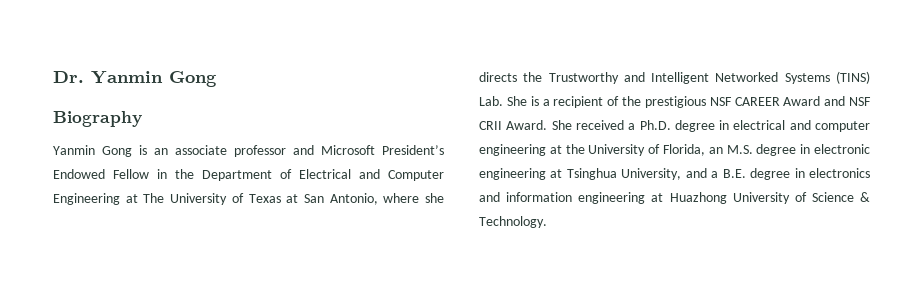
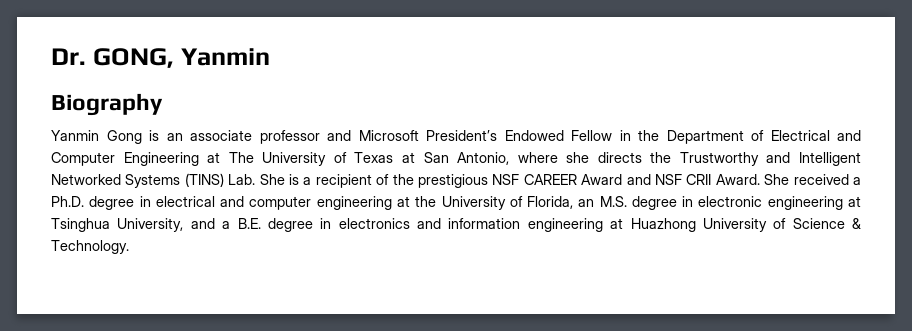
[91,71,217,87] Yanmin Gong -> [92,48,270,68] GONG, Yanmin

